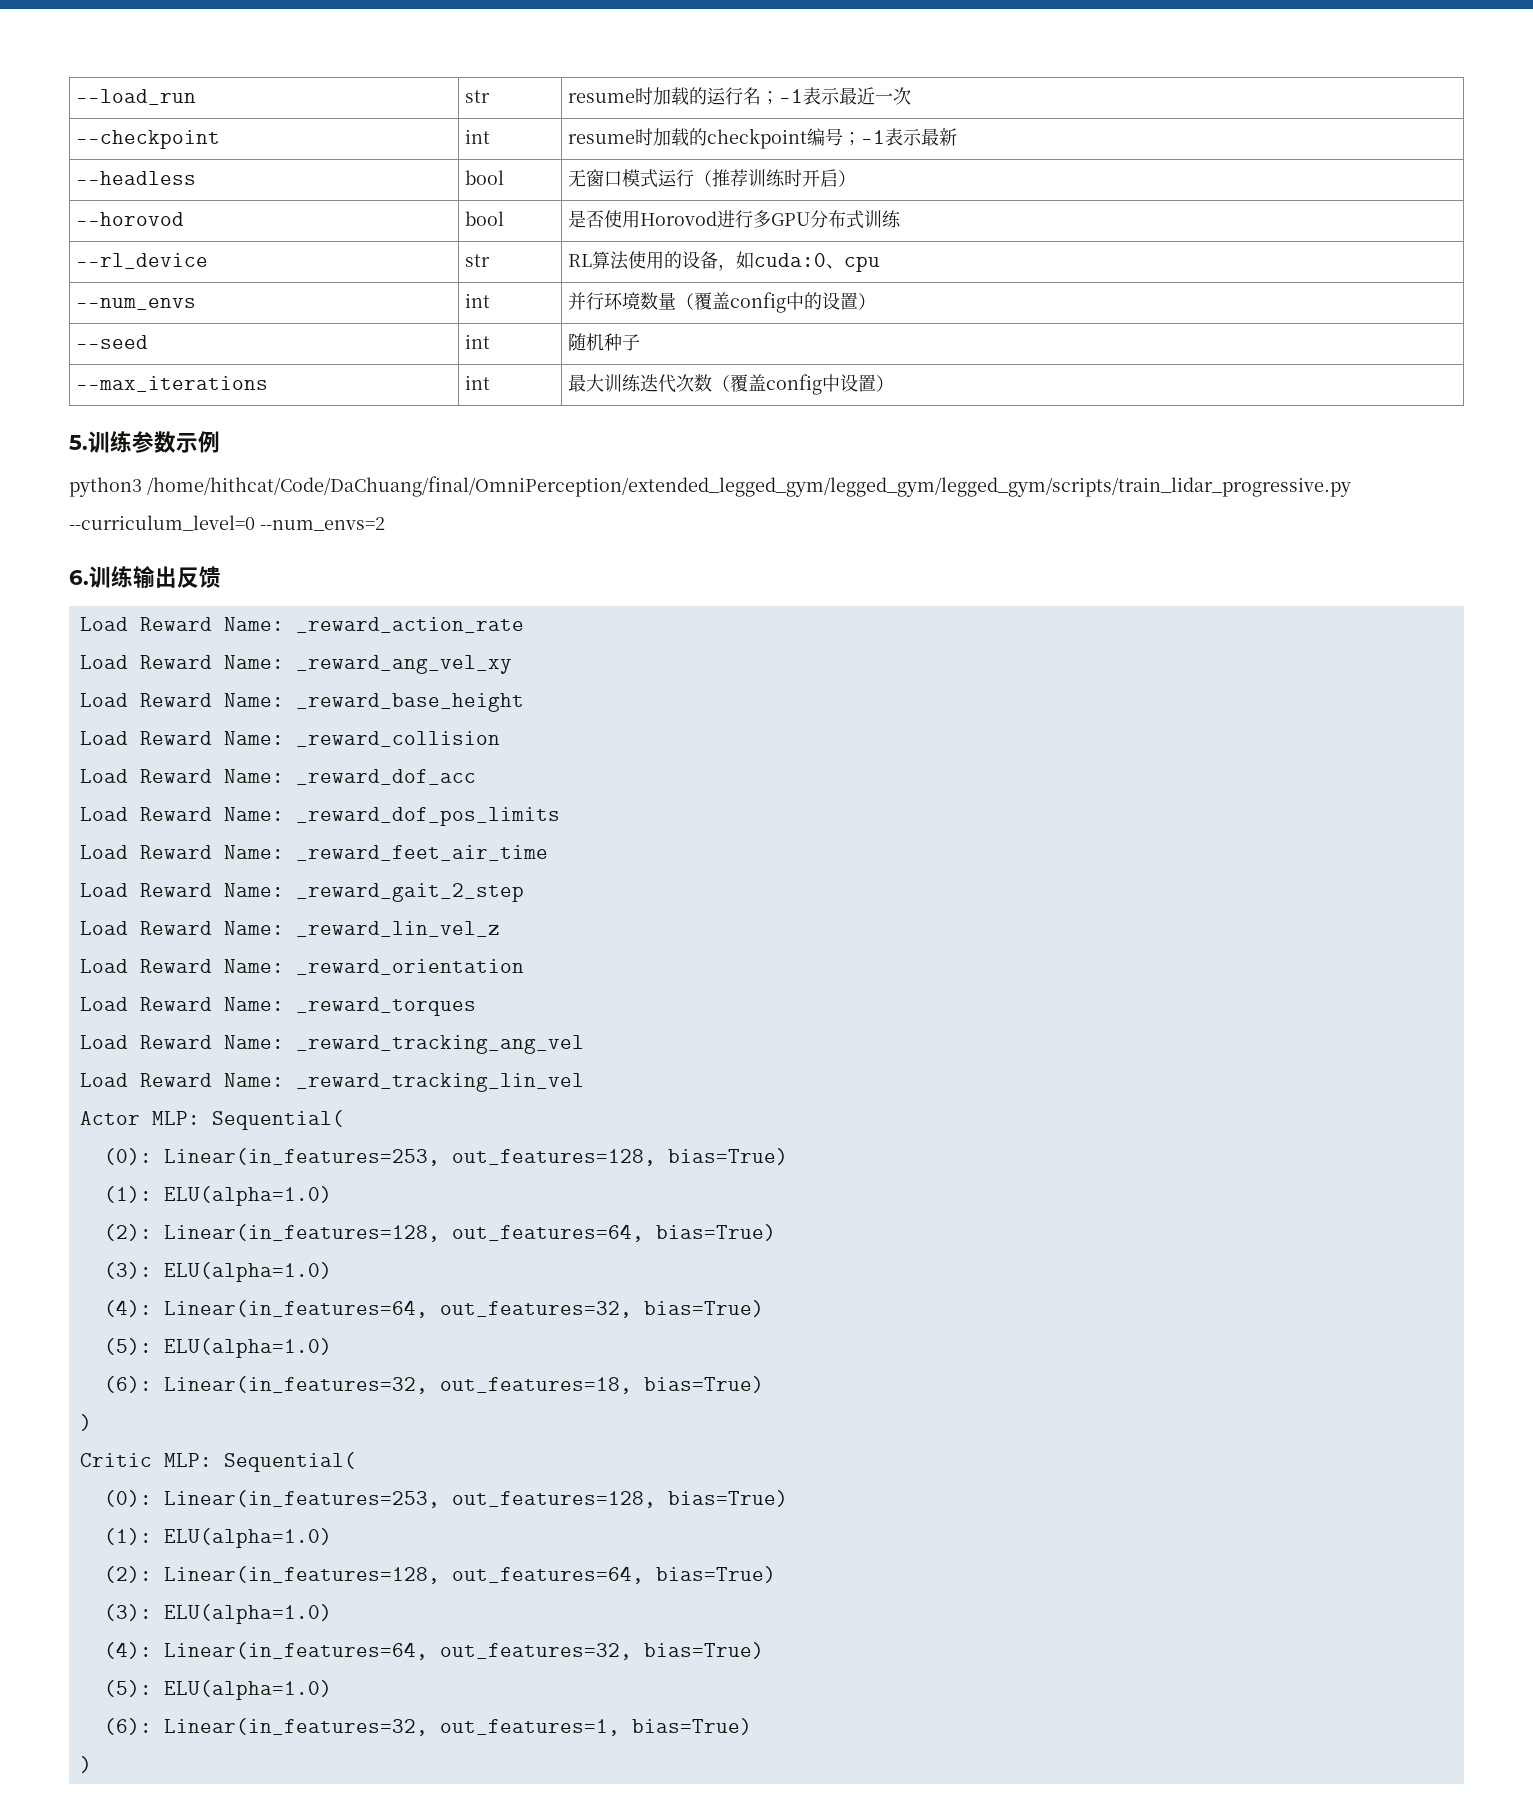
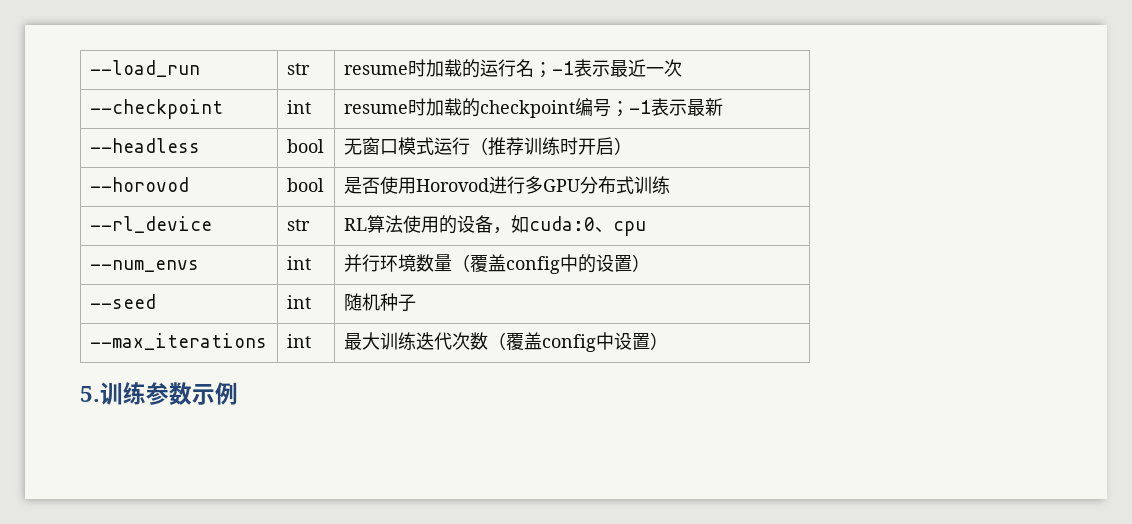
[69,476,1351,497] [69,515,385,531] [69,565,221,588] [79,617,524,633] [79,655,512,674] [79,693,524,712] [79,731,500,747] [79,769,476,785] [79,807,560,826] [79,845,548,861] [79,883,524,902] [79,921,500,937] [79,959,524,975] [79,997,476,1016] [79,1035,584,1054] [79,1073,584,1092] [79,1110,344,1130] [103,1148,788,1166] [103,1186,332,1206] [103,1224,776,1242] [103,1262,332,1282] [103,1300,764,1318] [103,1338,332,1358] [103,1376,764,1394] [79,1414,92,1431] [79,1452,356,1472] [103,1490,788,1508] [103,1528,332,1548] [103,1566,776,1584] [103,1604,332,1624] [103,1642,764,1660] [103,1680,332,1700] [103,1718,752,1736] [79,1756,92,1773] // python3 /home/hithcat/Code/DaChuang/final/OmniPerception/extended_legged_gym/legged_gym/legged_gym/scripts/train_lidar_progressive.py // --curriculum_level=0 --num_envs=2 // 6.训练输出反馈 // Load Reward Name: _reward_action_rate // Load Reward Name: _reward_ang_vel_xy // Load Reward Name: _reward_base_height // Load Reward Name: _reward_collision // Load Reward Name: _reward_dof_acc // Load Reward Name: _reward_dof_pos_limits // Load Reward Name: _reward_feet_air_time // Load Reward Name: _reward_gait_2_step // Load Reward Name: _reward_lin_vel_z // Load Reward Name: _reward_orientation // Load Reward Name: _reward_torques // Load Reward Name: _reward_tracking_ang_vel // Load Reward Name: _reward_tracking_lin_vel // Actor MLP: Sequential( // (0): Linear(in_features=253, out_features=128, bias=True) // (1): ELU(alpha=1.0) // (2): Linear(in_features=128, out_features=64, bias=True) // (3): ELU(alpha=1.0) // (4): Linear(in_features=64, out_features=32, bias=True) // (5): ELU(alpha=1.0) // (6): Linear(in_features=32, out_features=18, bias=True) // ) // Critic MLP: Sequential( // (0): Linear(in_features=253, out_features=128, bias=True) // (1): ELU(alpha=1.0) // (2): Linear(in_features=128, out_features=64, bias=True) // (3): ELU(alpha=1.0) // (4): Linear(in_features=64, out_features=32, bias=True) // (5): ELU(alpha=1.0) // (6): Linear(in_features=32, out_features=1, bias=True) // ) -> (238, 393) none

